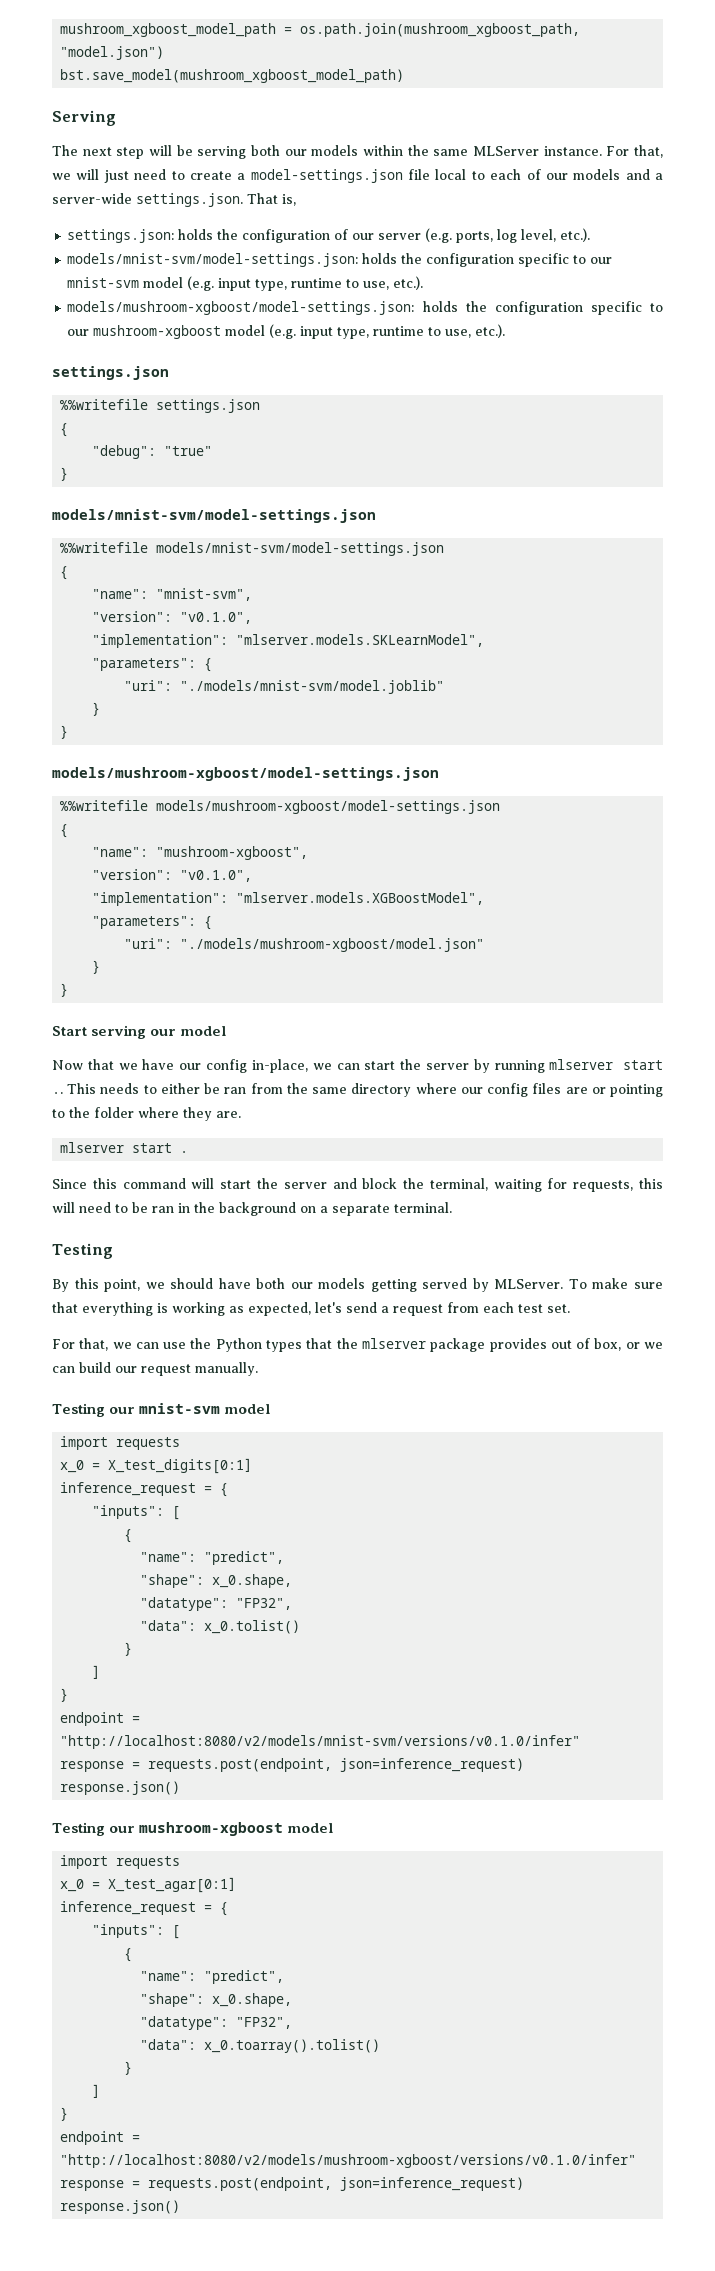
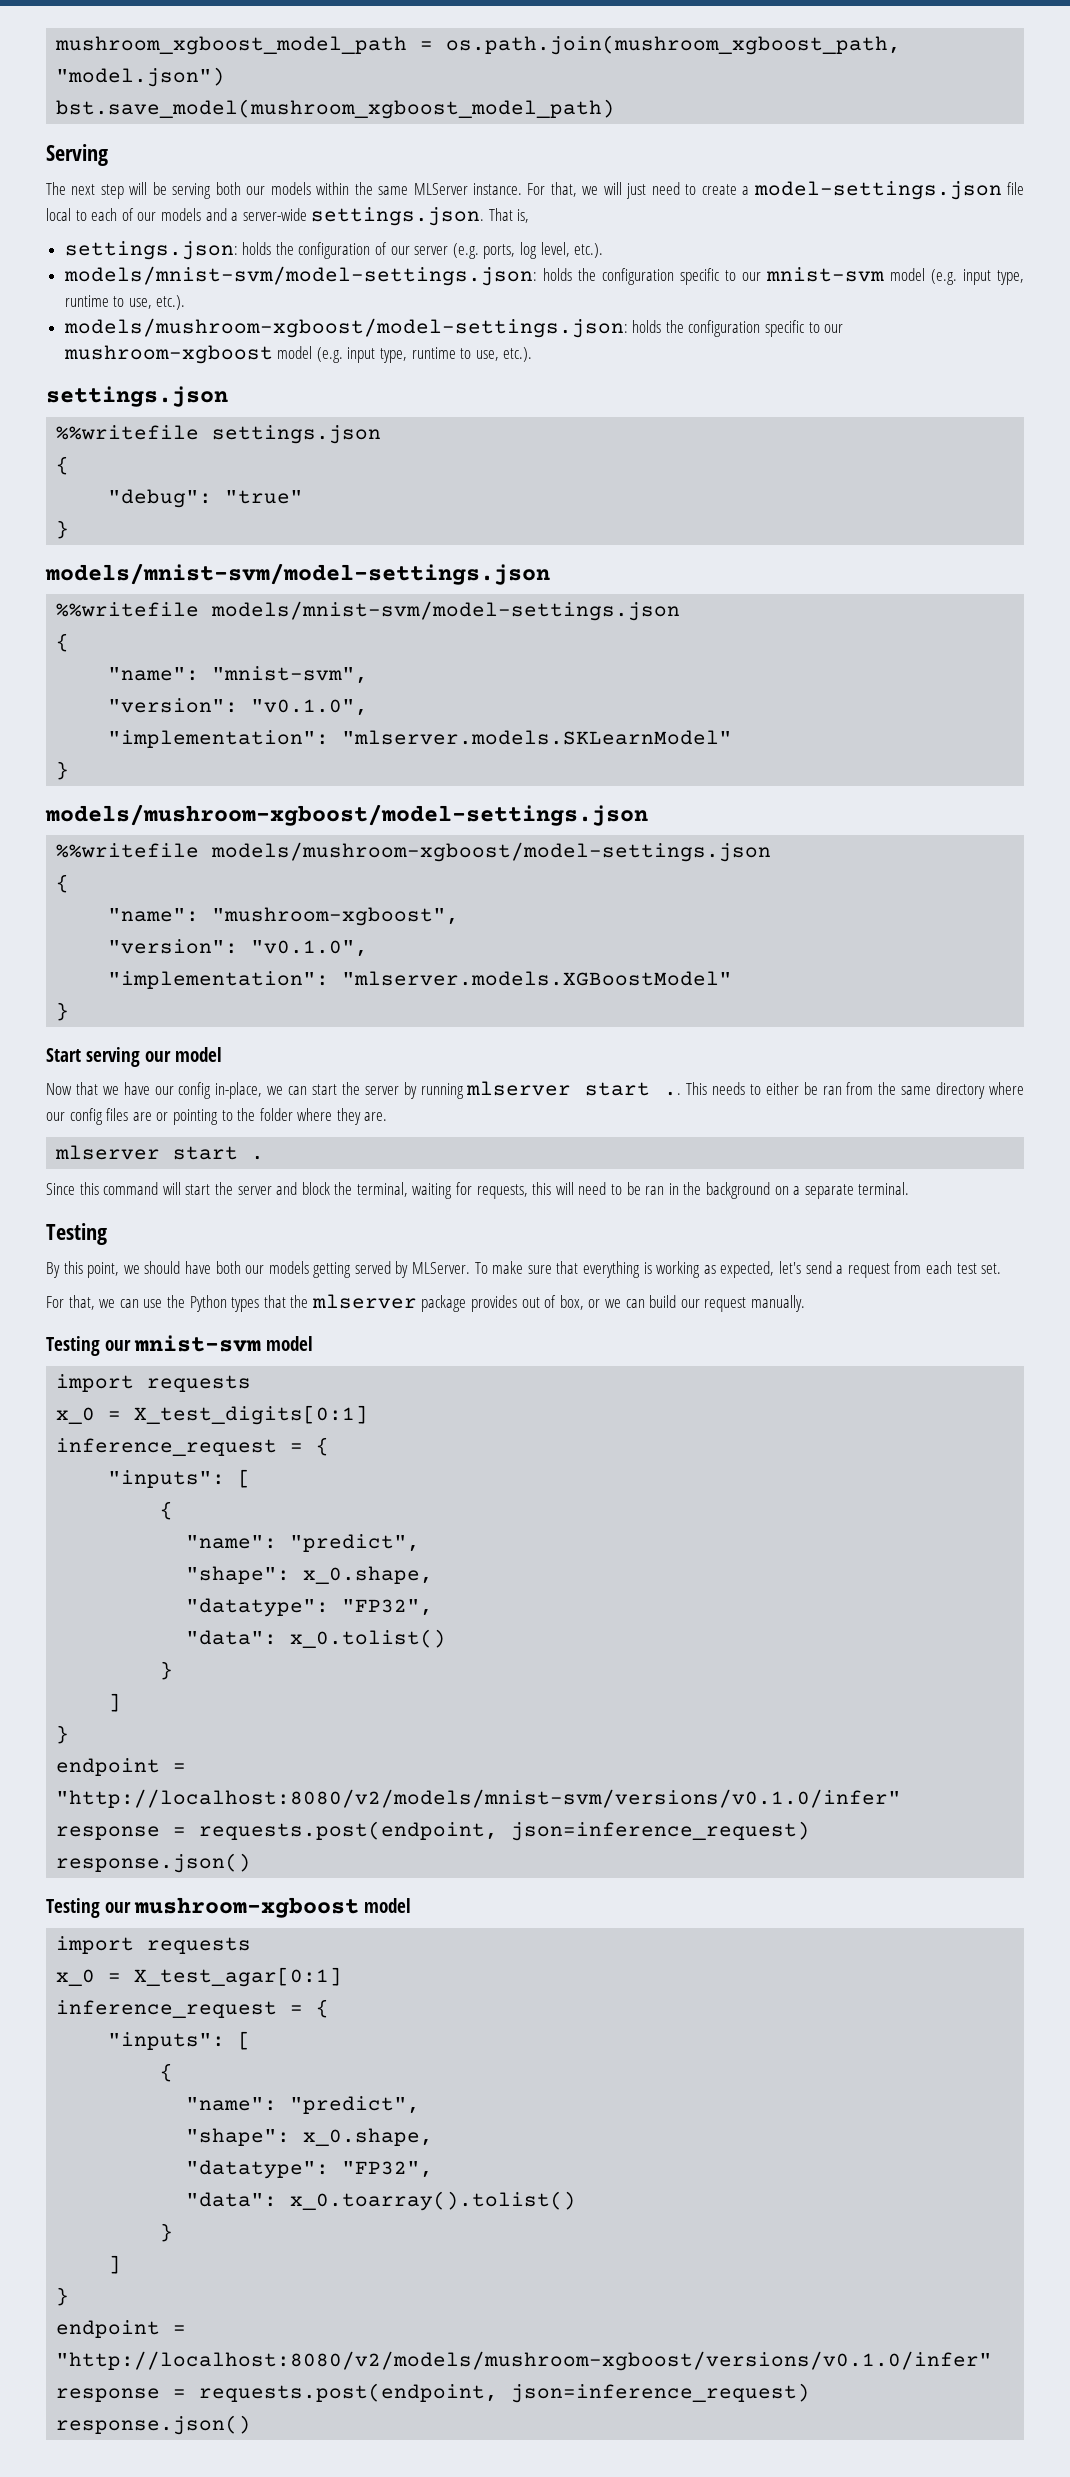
[236,634,485,647] [92,658,213,672] [124,680,445,694] [92,702,101,716] "mlserver.models.SKLearnModel", // "parameters": { // "uri": "./models/mnist-svm/model.joblib" // } -> [342,730,733,745] "mlserver.models.SKLearnModel"
[236,892,485,905] [92,916,213,930] [124,938,485,952] [92,960,101,974] "mlserver.models.XGBoostModel", // "parameters": { // "uri": "./models/mushroom-xgboost/model.json" // } -> [342,971,733,986] "mlserver.models.XGBoostModel"

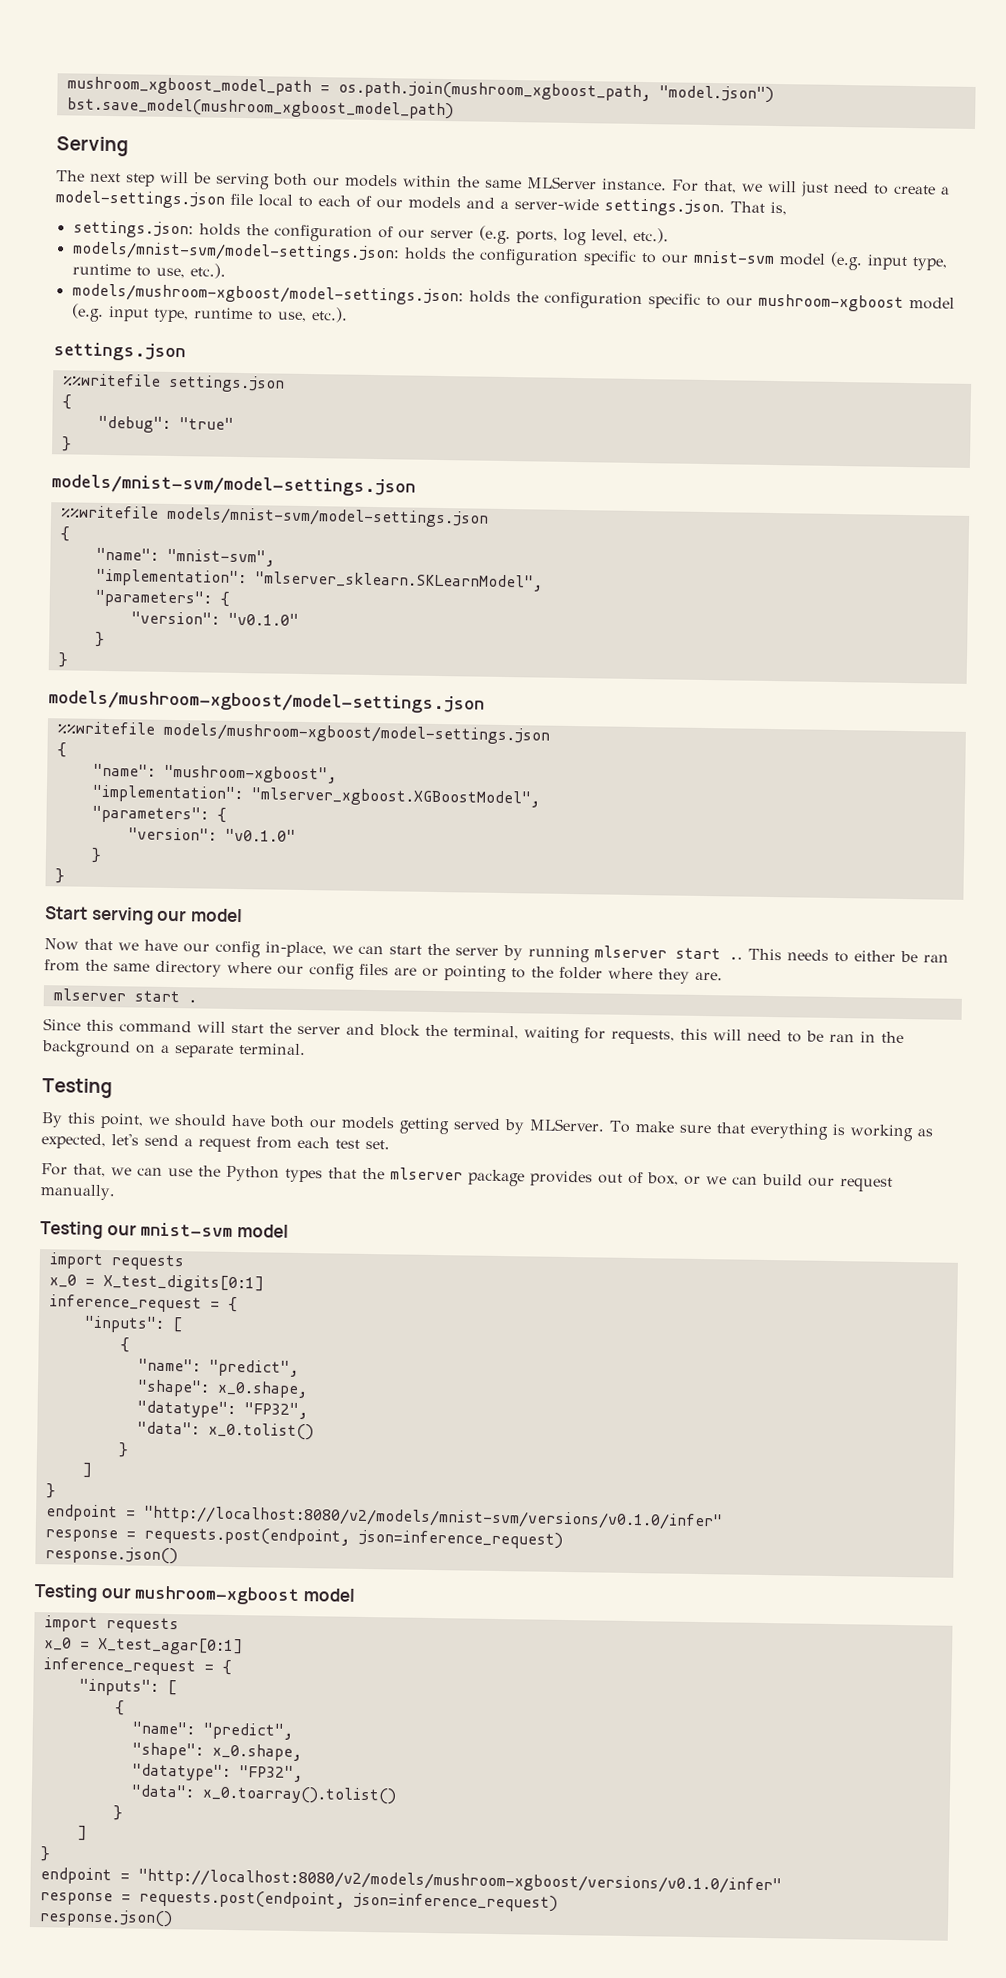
[108,698,369,716] [108,730,733,748] "version": "v0.1.0", // "implementation": "mlserver.models.SKLearnModel" -> [95,568,543,592] [94,589,230,608] [130,611,299,626] [94,631,105,647] "implementation": "mlserver_sklearn.SKLearnModel", // "parameters": { // "version": "v0.1.0" // }
[108,939,369,957] [108,971,733,989] "version": "v0.1.0", // "implementation": "mlserver.models.XGBoostModel" -> [91,784,540,808] [91,805,227,824] [127,827,296,842] [90,847,102,863] "implementation": "mlserver_xgboost.XGBoostModel", // "parameters": { // "version": "v0.1.0" // }

